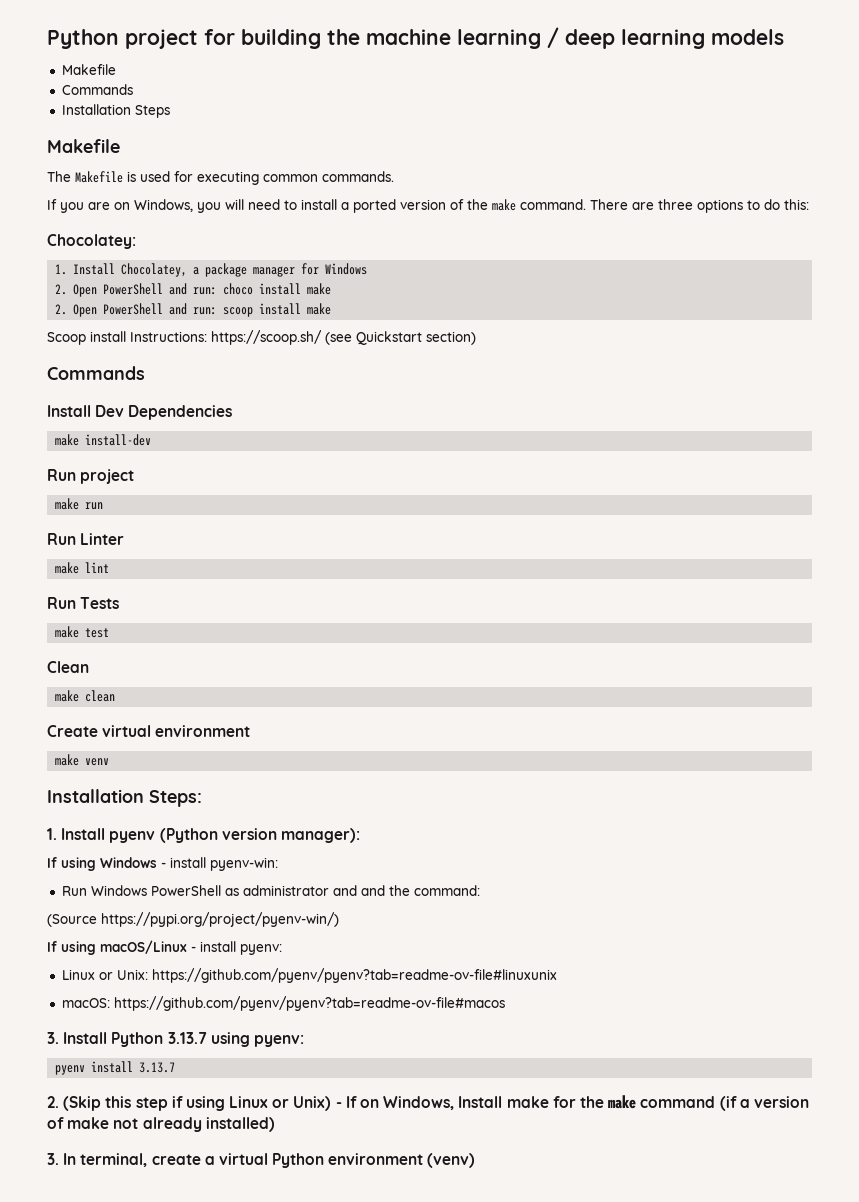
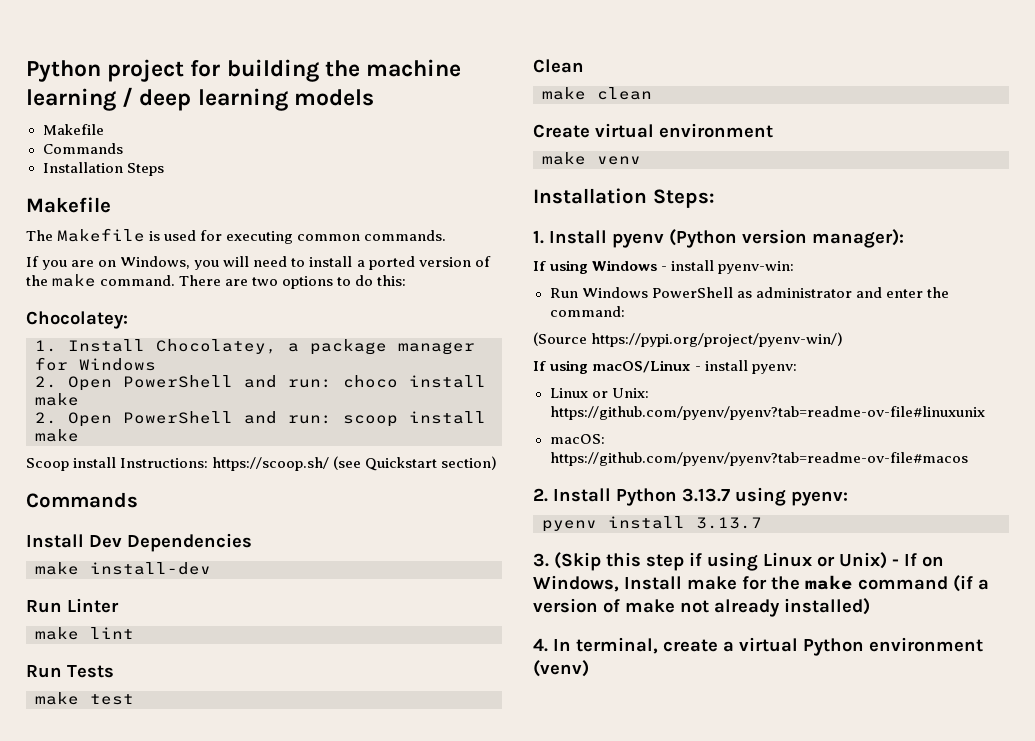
[658,199,693,210] three -> [252,277,279,286] two
[47,469,135,484] [55,498,104,510] // Run project // make run -> (211, 568) none
[360,885,385,896] and -> [885,289,923,298] enter
[47,1032,59,1044] 3. -> [533,488,548,502] 2.
[47,1096,59,1108] 2. -> [533,553,549,567] 3.
[47,1153,59,1165] 3. -> [533,638,548,652] 4.

